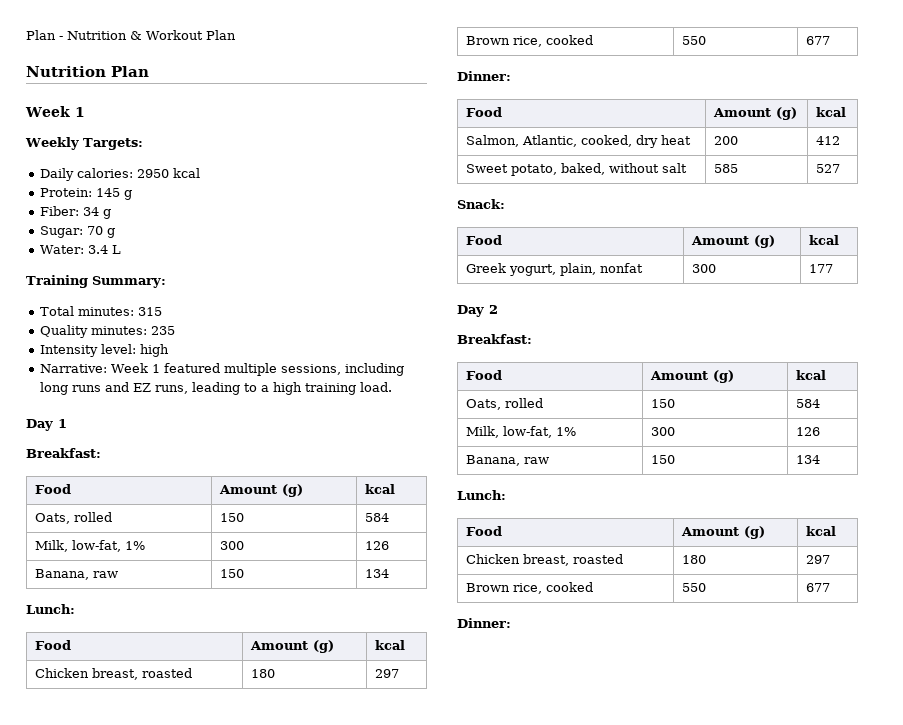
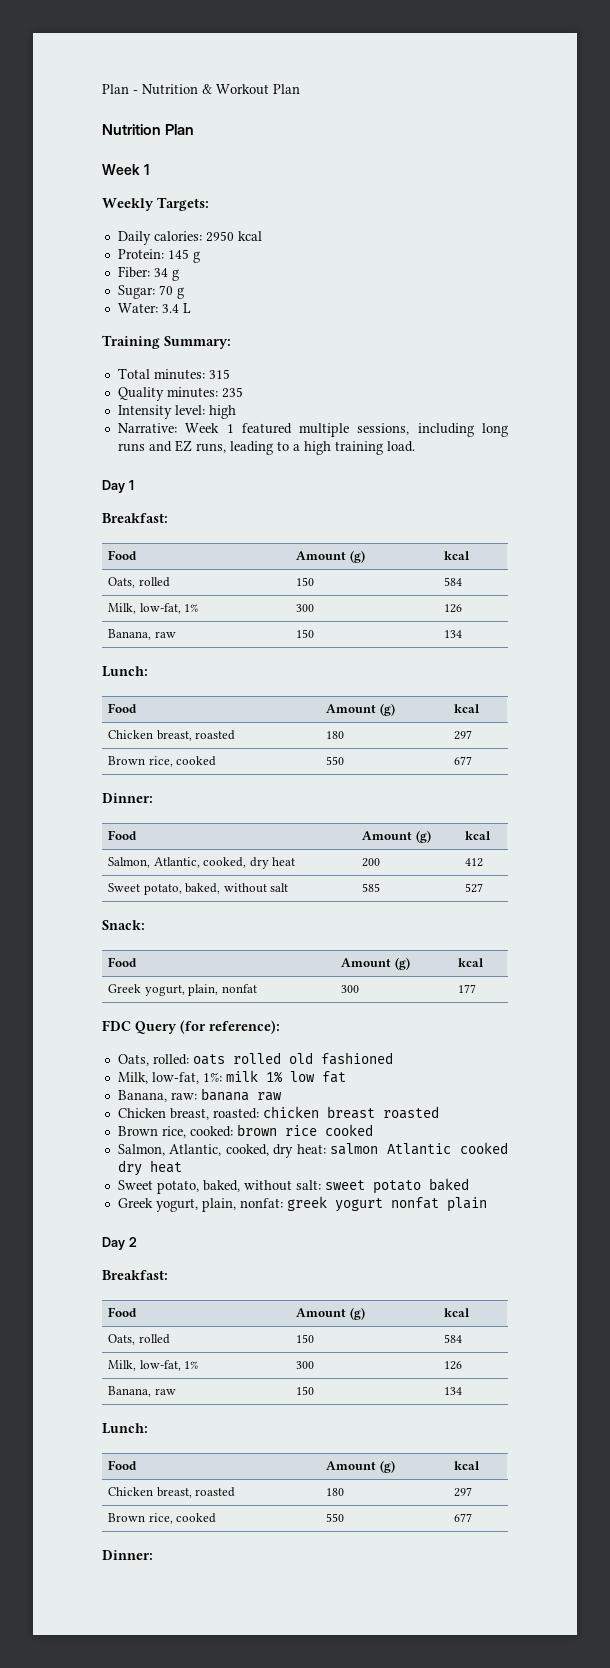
(833, 268) none -> [102,1020,280,1034] [117,1052,393,1066] [117,1070,346,1084] [117,1088,282,1102] [117,1106,439,1120] [117,1124,373,1138] [117,1142,508,1158] [117,1160,182,1176] [117,1178,469,1194] [117,1196,487,1212] // FDC Query (for reference): // Oats, rolled: oats rolled old fashioned // Milk, low-fat, 1%: milk 1% low fat // Banana, raw: banana raw // Chicken breast, roasted: chicken breast roasted // Brown rice, cooked: brown rice cooked // Salmon, Atlantic, cooked, dry heat: salmon Atlantic cooked dry heat // Sweet potato, baked, without salt: sweet potato baked // Greek yogurt, plain, nonfat: greek yogurt nonfat plain

